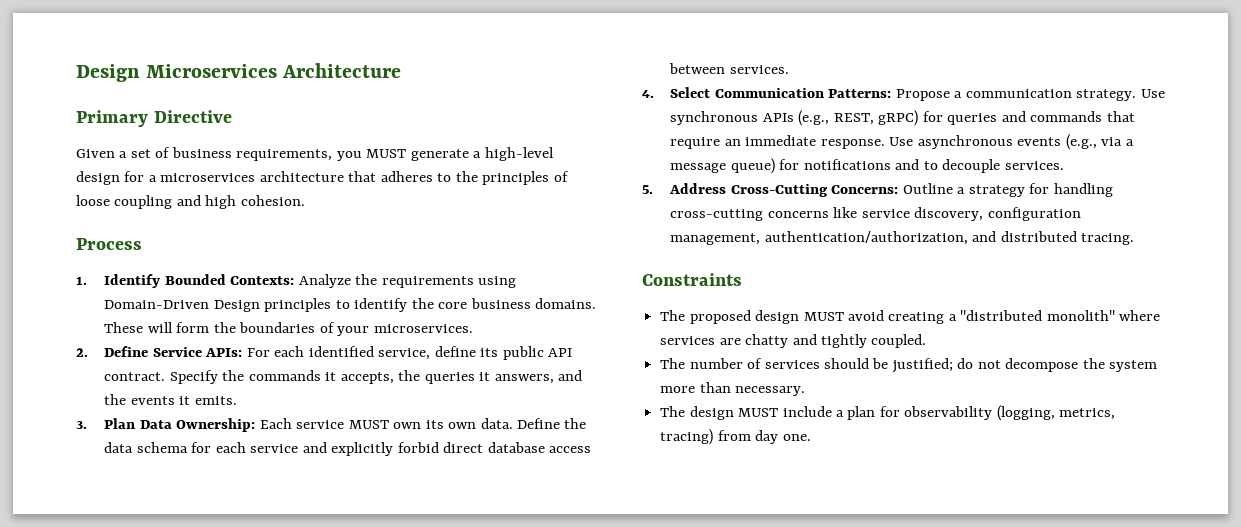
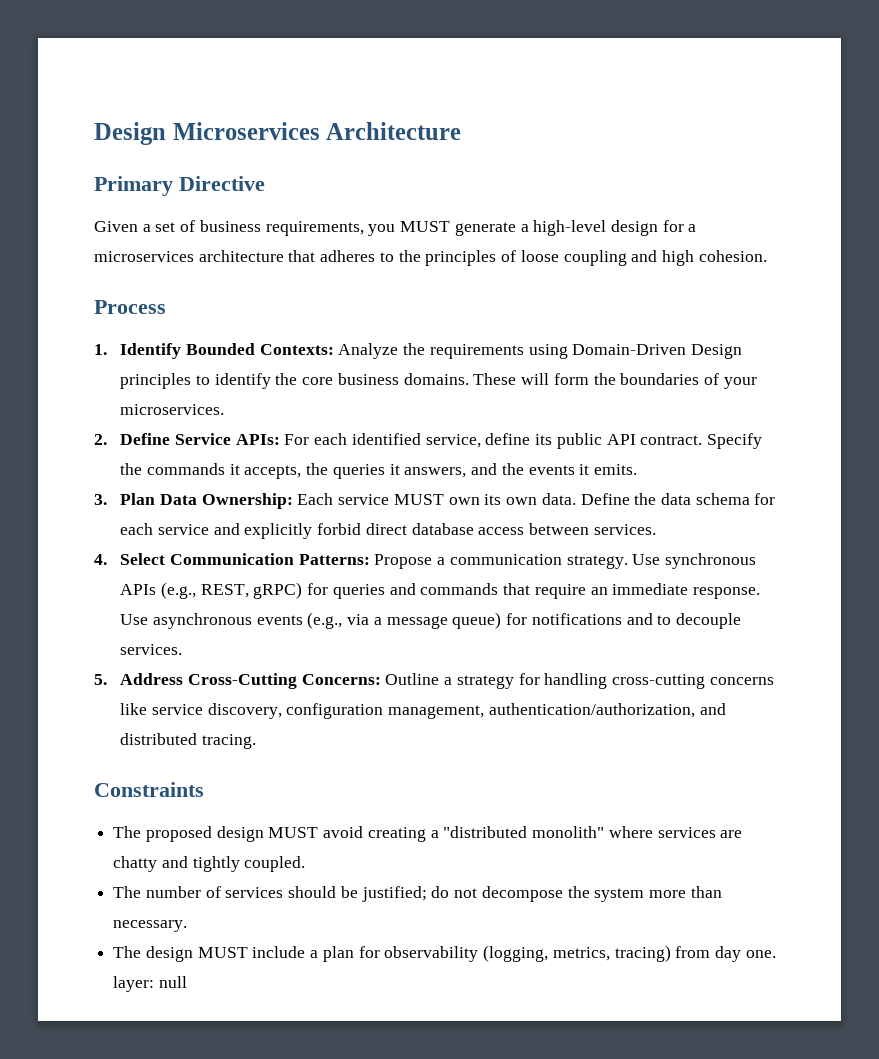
(811, 437) none -> [113,976,187,992] layer: null

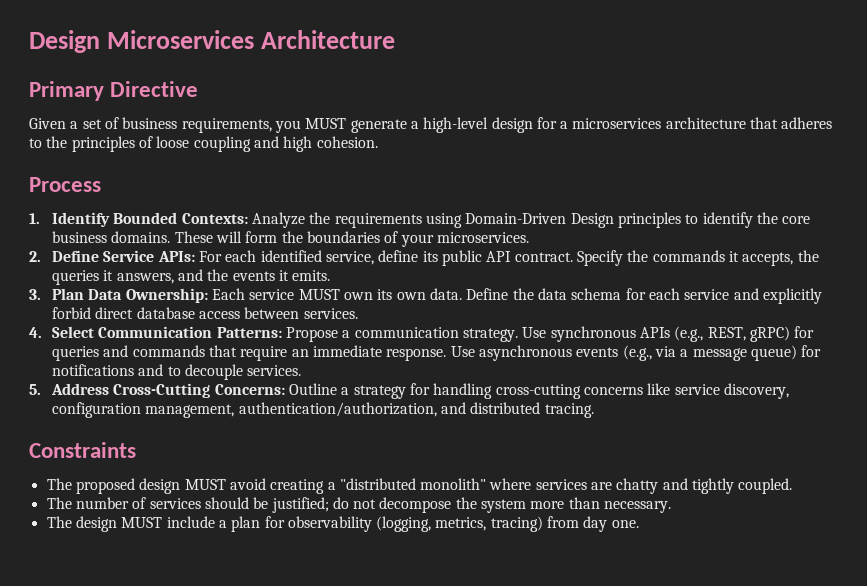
[113,976,187,992] layer: null -> (639, 524) none

